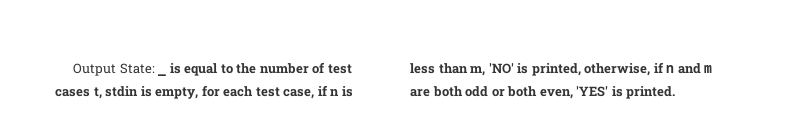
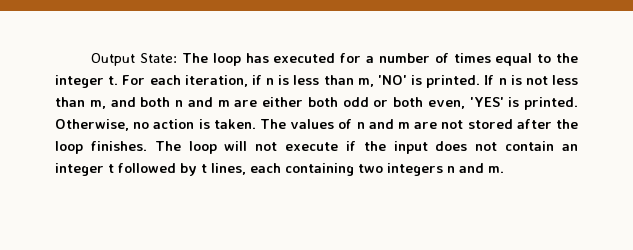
[158,62,352,76] [55,85,315,99] _ is equal to the number of test cases t, stdin is empty, for each test case, -> [181,53,578,66] [55,75,248,88] The loop has executed for a number of times equal to the integer t. For each iteration,
[531,62,713,76] [410,89,430,97] printed, otherwise, if n and m are -> [426,75,579,88] [55,97,303,109] printed. If n is not less than m, and both n and m are either
(676, 92) none -> [55,119,578,131] [55,141,579,154] [55,163,504,176] Otherwise, no action is taken. The values of n and m are not stored after the loop finishes. The loop will not execute if the input does not contain an integer t followed by t lines, each containing two integers n and m.

